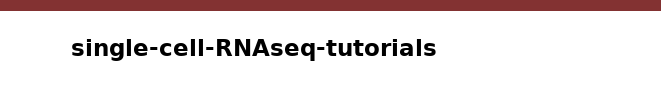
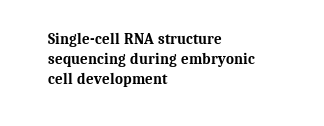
[71,39,437,61] single-cell-RNAseq-tutorials -> [48,32,222,47] [48,52,255,67] [48,72,168,87] Single-cell RNA structure sequencing during embryonic cell development

